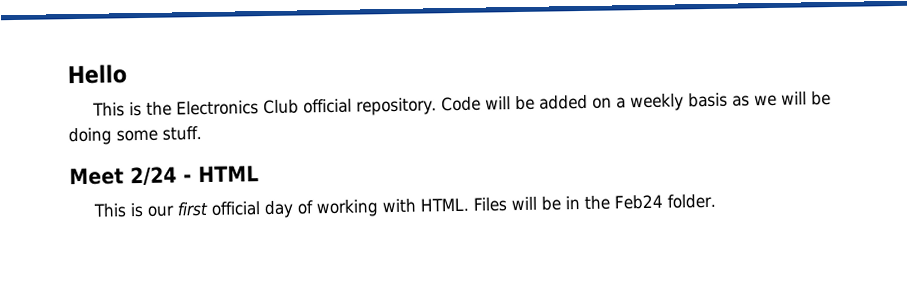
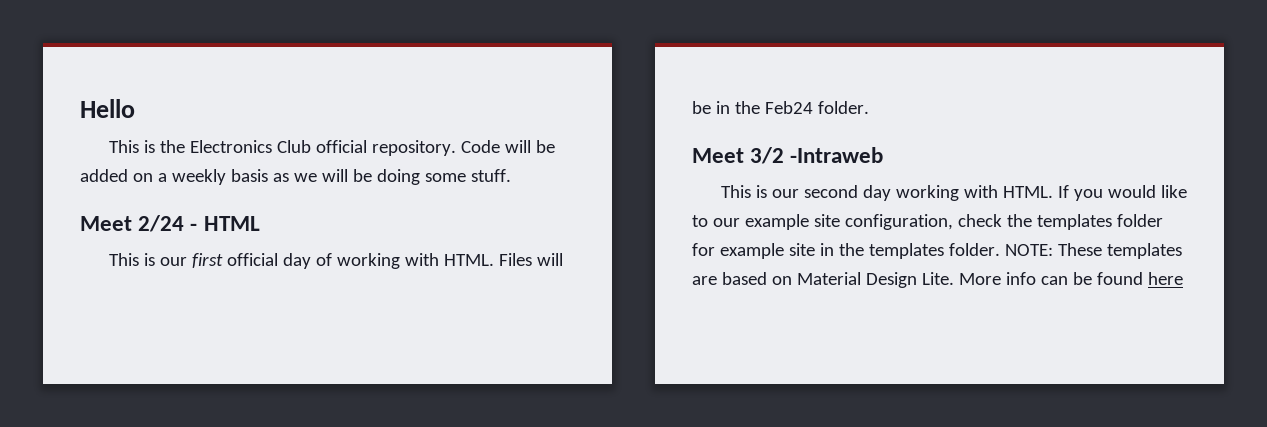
(717, 201) none -> [692,147,884,164] [720,185,1187,201] [692,214,1163,230] [692,243,1182,259] [692,272,1183,288] // Meet 3/2 -Intraweb // This is our second day working with HTML. If you would like to our example site configuration, check the templates folder for example site in the templates folder. NOTE: These templates are based on Material Design Lite. More info can be found here

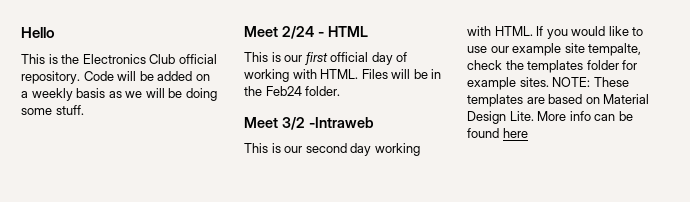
(708, 221) none -> [467,46,487,53] use
[844,214,953,230] configuration, -> [588,43,642,56] tempalte,
[788,243,1000,259] site in the templates folder. -> [519,77,549,87] sites.

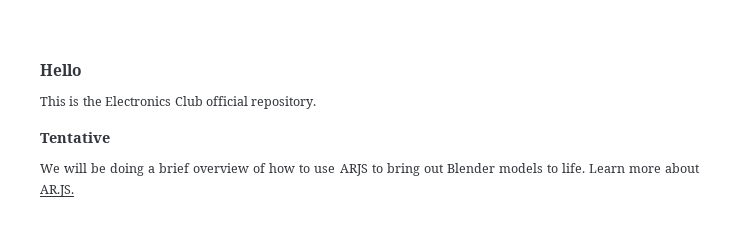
[83,71,210,81] [21,88,217,101] [21,105,84,115] [244,26,368,39] [244,52,408,65] [244,69,442,82] [244,86,341,96] [244,117,374,130] [244,143,420,156] [467,26,644,39] [467,43,642,56] [467,60,638,73] [467,77,629,90] [467,94,650,107] [467,111,633,124] [467,128,528,138] Code will be added on a weekly basis as we will be doing some stuff. // Meet 2/24 - HTML // This is our first official day of working with HTML. Files will be in the Feb24 folder. // Meet 3/2 -Intraweb // This is our second day working with HTML. If you would like to use our example site tempalte, check the templates folder for example sites. NOTE: These templates are based on Material Design Lite. More info can be found here -> [40,132,110,143] [40,163,700,176] [40,185,74,197] // Tentative // We will be doing a brief overview of how to use ARJS to bring out Blender models to life. Learn more about AR.JS.

